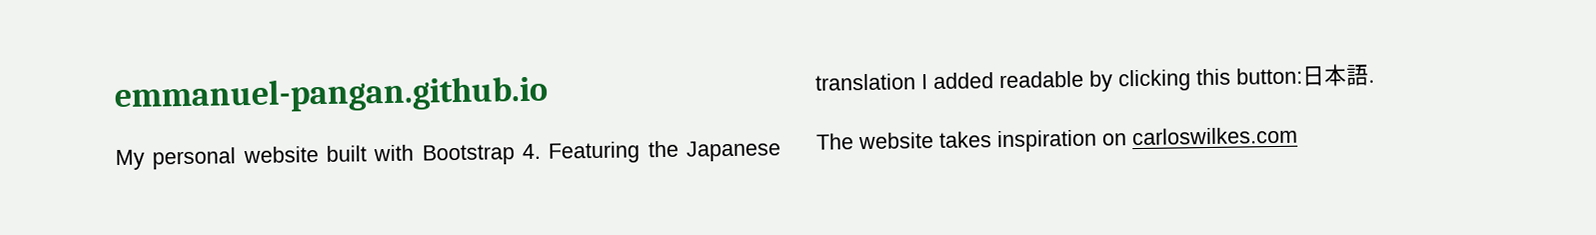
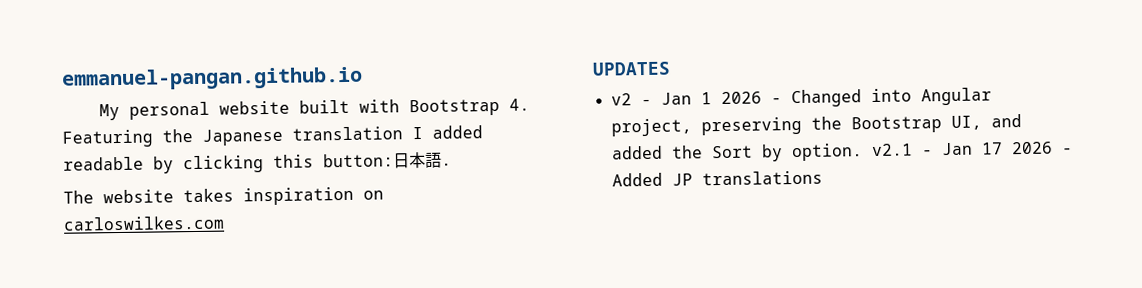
(1298, 136) none -> [592,61,671,76] [610,87,992,108] [610,114,1022,137] [611,141,1073,162] [611,170,823,187] // UPDATES // v2 - Jan 1 2026 - Changed into Angular project, preserving the Bootstrap UI, and added the Sort by option. v2.1 - Jan 17 2026 - Added JP translations

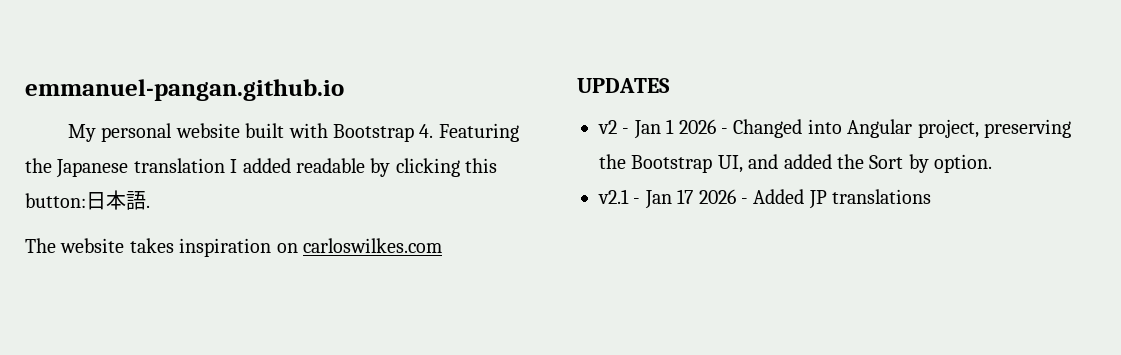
(863, 152) none -> (993, 163) //

